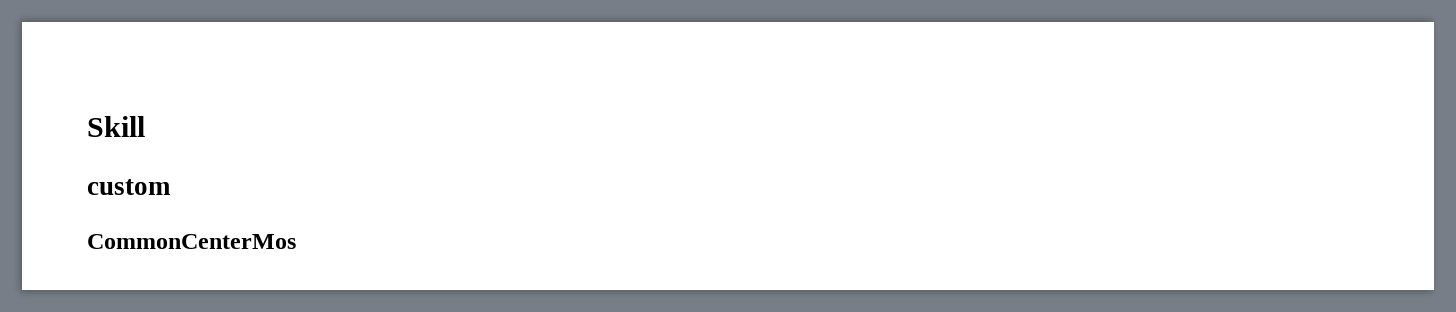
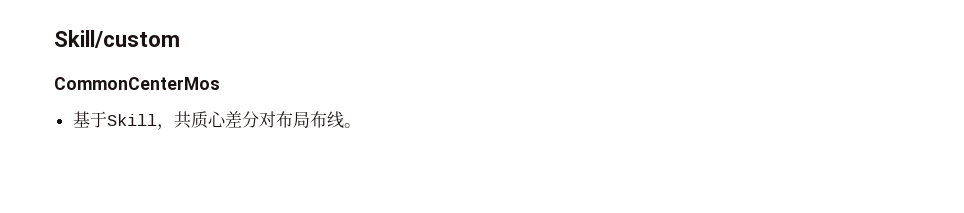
[87,116,145,137] [87,179,171,195] Skill // custom -> [54,30,180,48] Skill/custom
(296, 241) none -> [72,111,361,130] // 基于Skill，共质心差分对布局布线。

